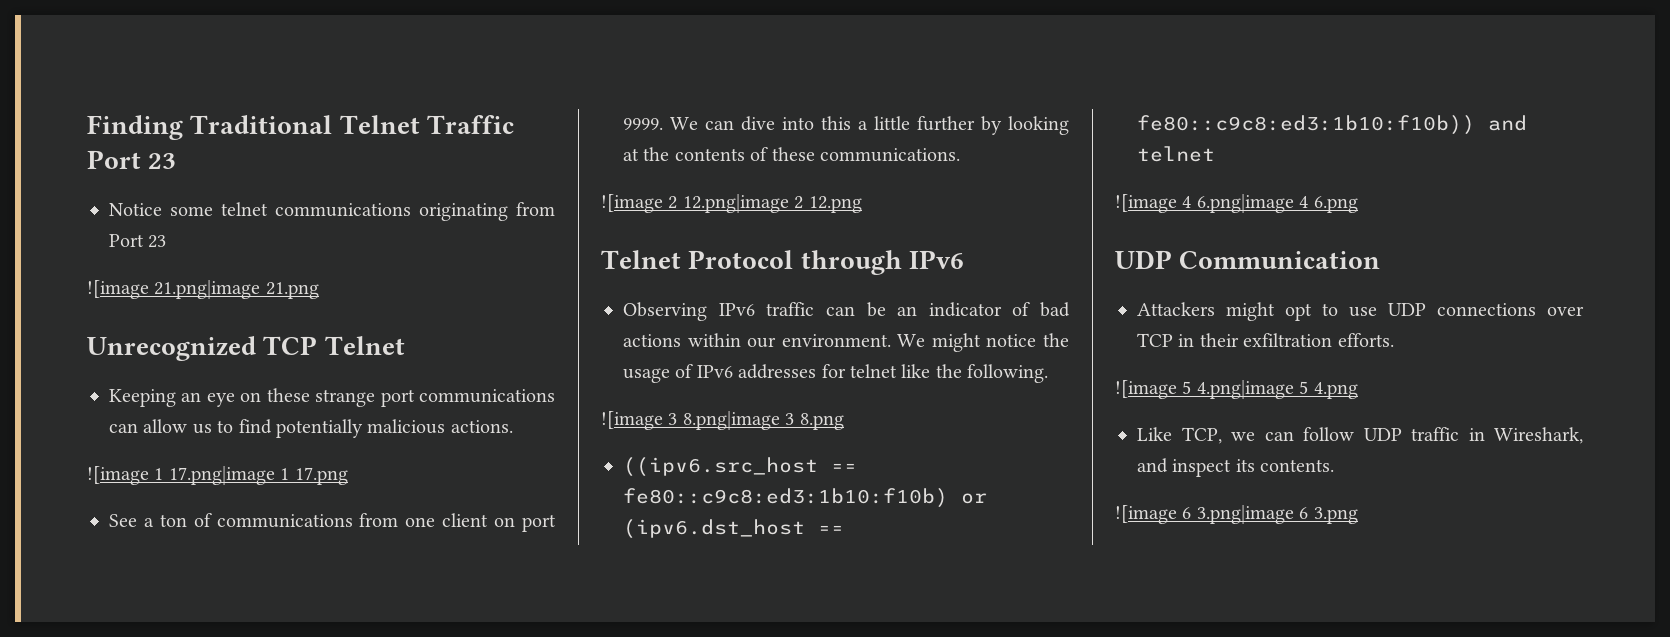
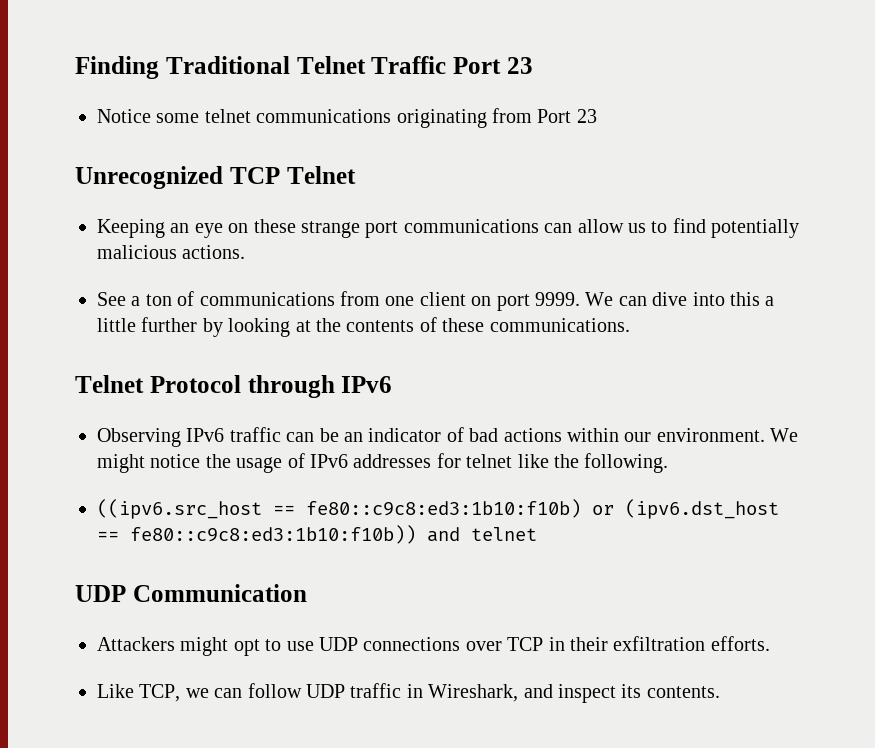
[87,280,319,299] // ![image 21.png|image 21.png -> (597, 116) none
[87,466,348,485] // ![image 1 17.png|image 1 17.png -> (246, 252) none
[601,194,862,213] // ![image 2 12.png|image 2 12.png -> (630, 325) none
[601,411,844,430] // ![image 3 8.png|image 3 8.png -> (669, 463) none
[1115,194,1358,213] // ![image 4 6.png|image 4 6.png -> (537, 534) none
[1115,380,1358,399] // ![image 5 4.png|image 5 4.png -> (770, 643) none
[1115,505,1358,524] // ![image 6 3.png|image 6 3.png -> (720, 692) none

